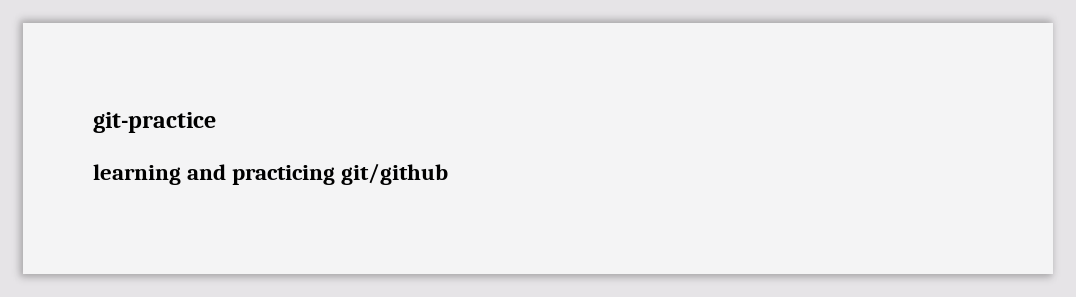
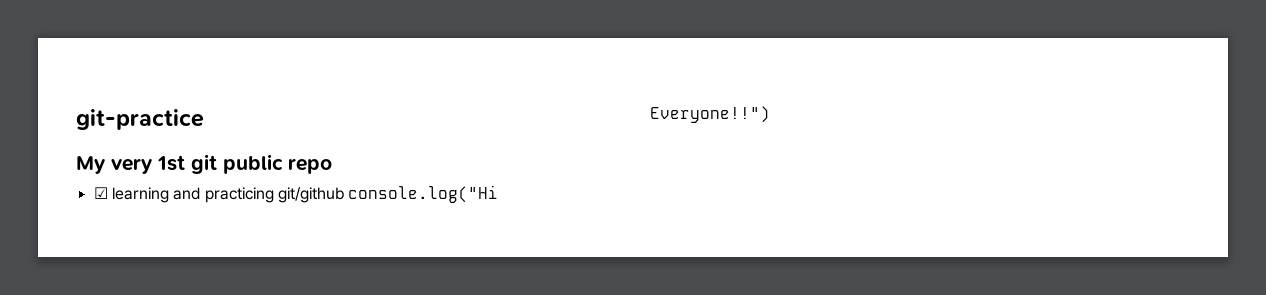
(216, 122) none -> [76,154,332,174] [93,187,108,199] My very 1st git public repo // ☑
(449, 174) none -> [348,185,499,203] [649,106,770,123] console.log("Hi Everyone!!")

